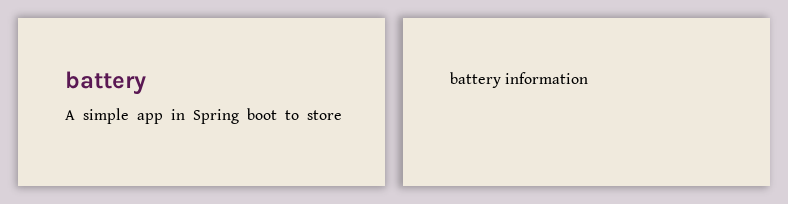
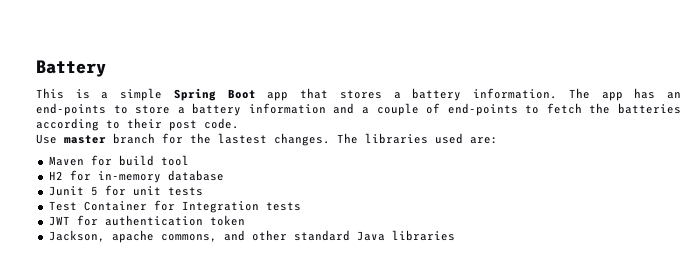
[65,71,146,95] [65,108,277,124] battery // A simple app in Spring boot -> [36,60,106,77] [36,88,682,101] [36,103,106,116] Battery // This is a simple Spring Boot app that stores a battery information. The app has an end-points
(342, 115) none -> [177,107,185,114] a
(589, 78) none -> [333,103,681,116] [36,118,239,131] [36,133,498,146] [48,155,189,166] [48,170,224,183] [48,185,203,196] [48,200,301,213] [48,215,245,226] [48,230,455,243] and a couple of end-points to fetch the batteries according to their post code. // Use master branch for the lastest changes. The libraries used are: // Maven for build tool // H2 for in-memory database // Junit 5 for unit tests // Test Container for Integration tests // JWT for authentication token // Jackson, apache commons, and other standard Java libraries

